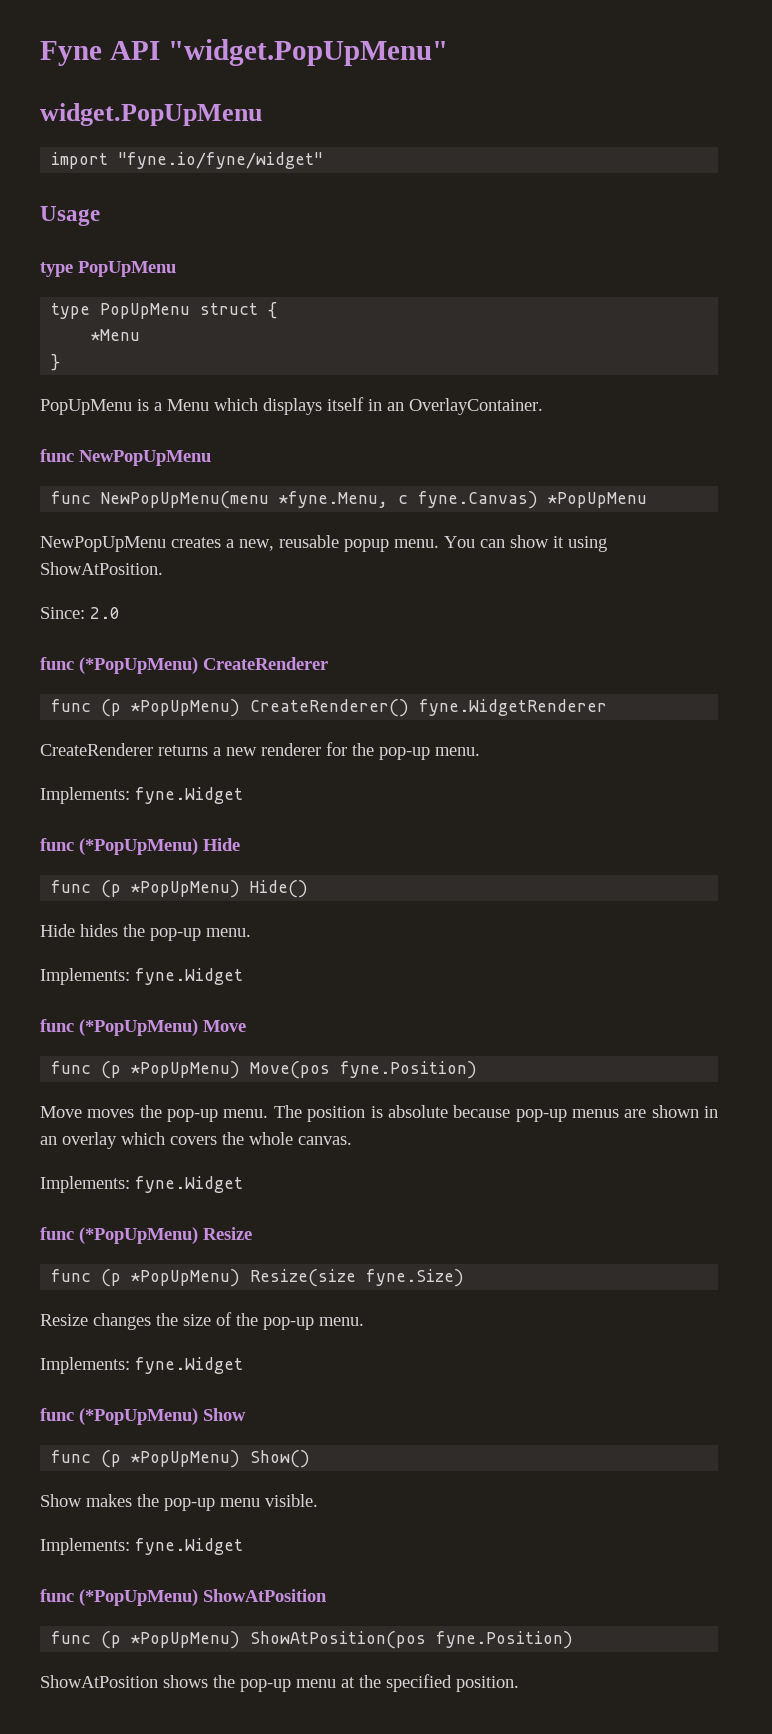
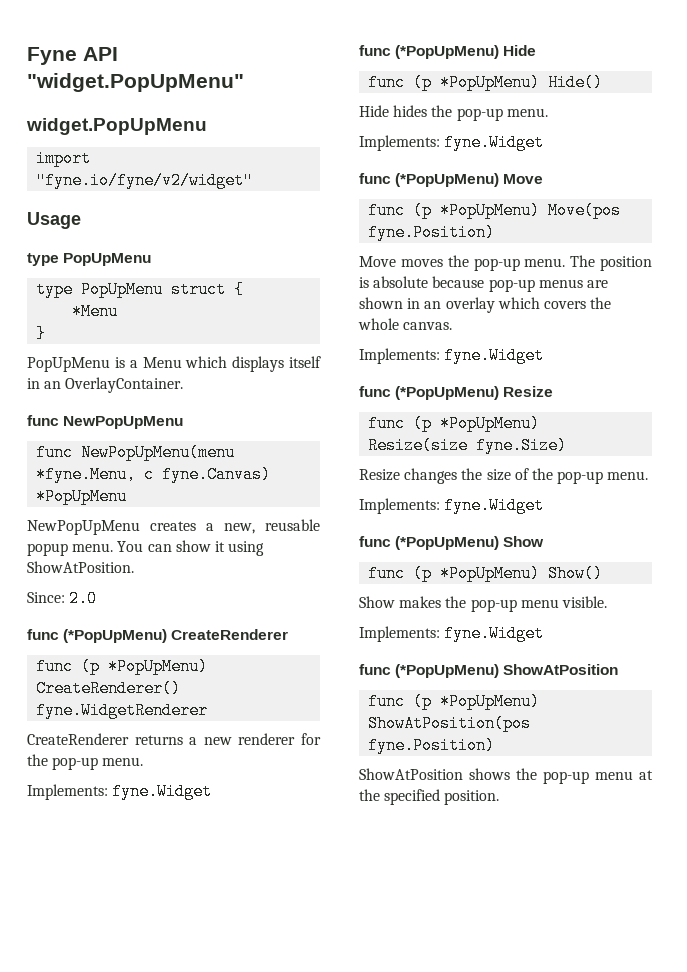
[118,152,324,169] "fyne.io/fyne/widget" -> [36,172,254,189] "fyne.io/fyne/v2/widget"

